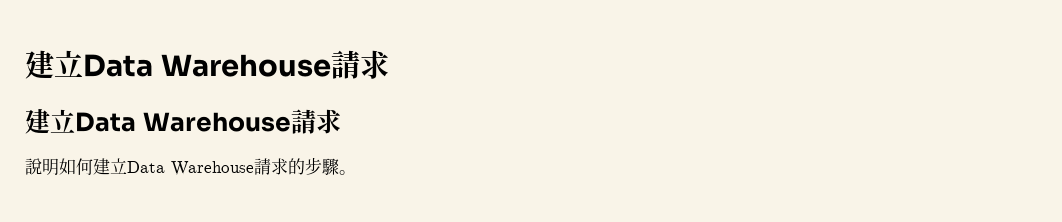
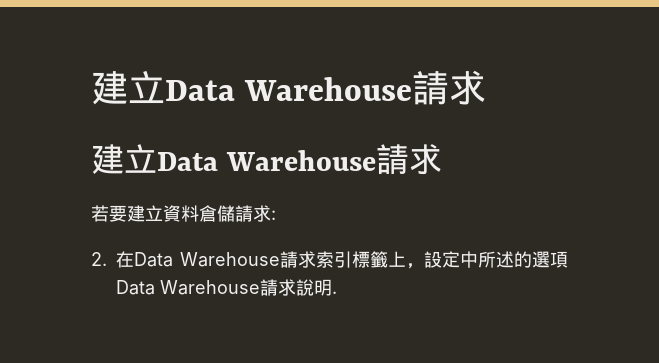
[25,157,356,176] 說明如何建立Data Warehouse請求的步驟。 -> [91,205,276,222] [91,251,568,269] [116,279,337,296] 若要建立資料倉儲請求: // 2.在Data Warehouse請求索引標籤上，設定中所述的選項Data Warehouse請求說明.

